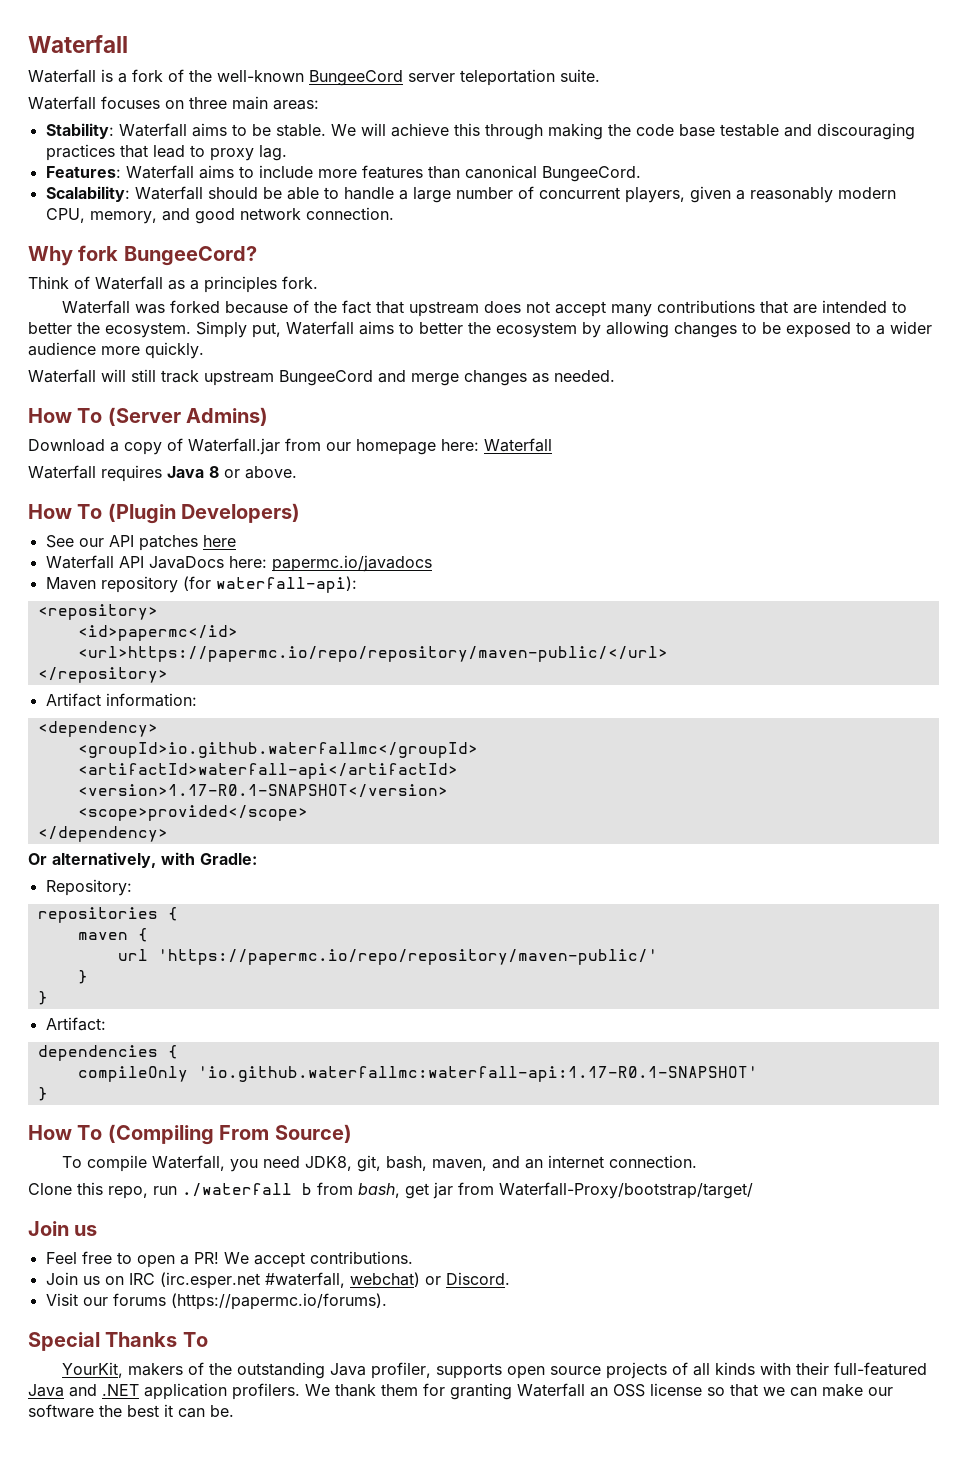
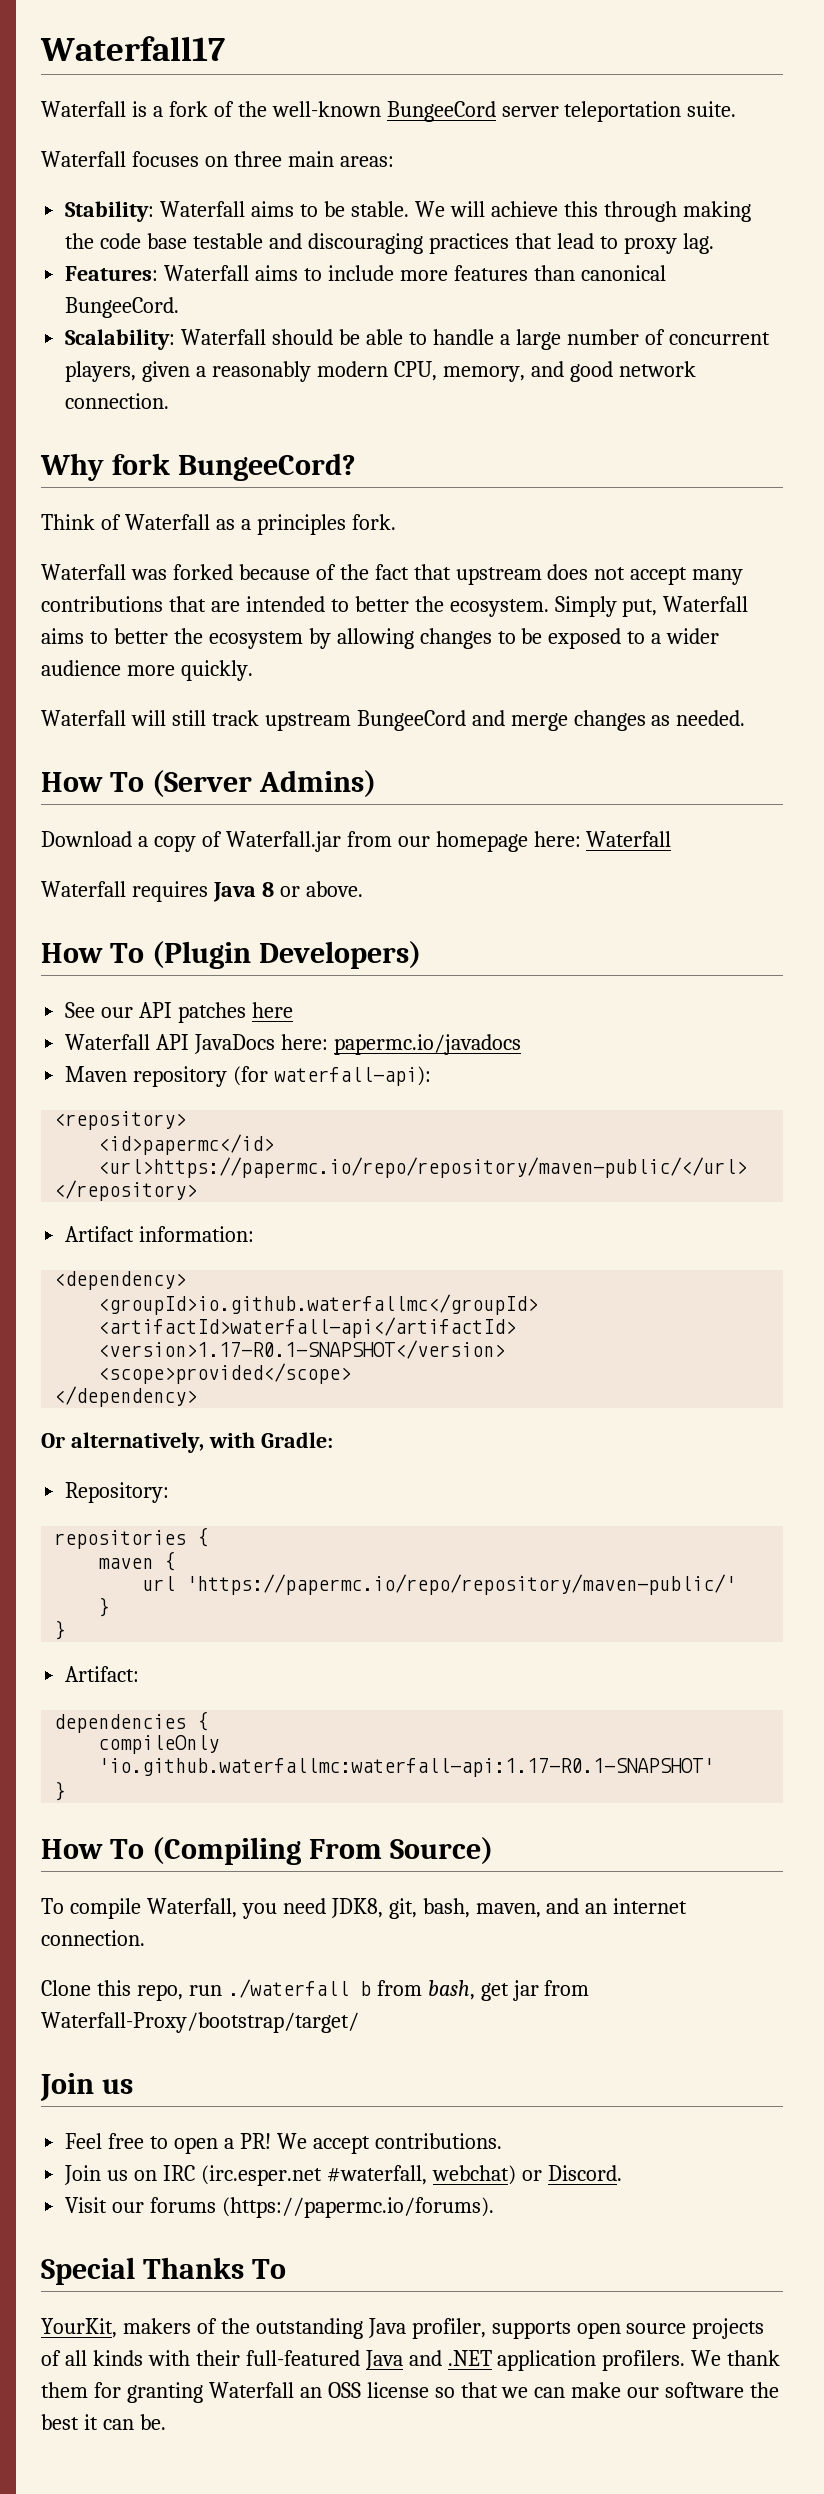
[28,35,128,53] Waterfall -> [40,36,225,61] Waterfall17

